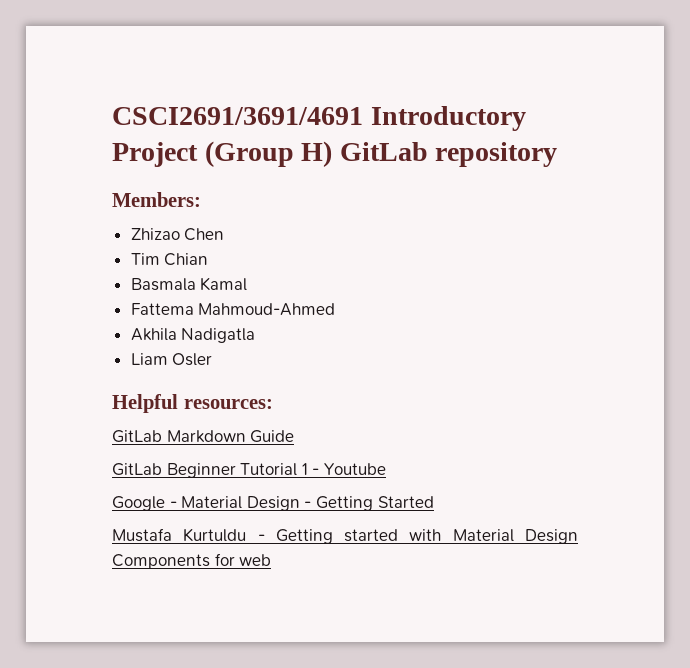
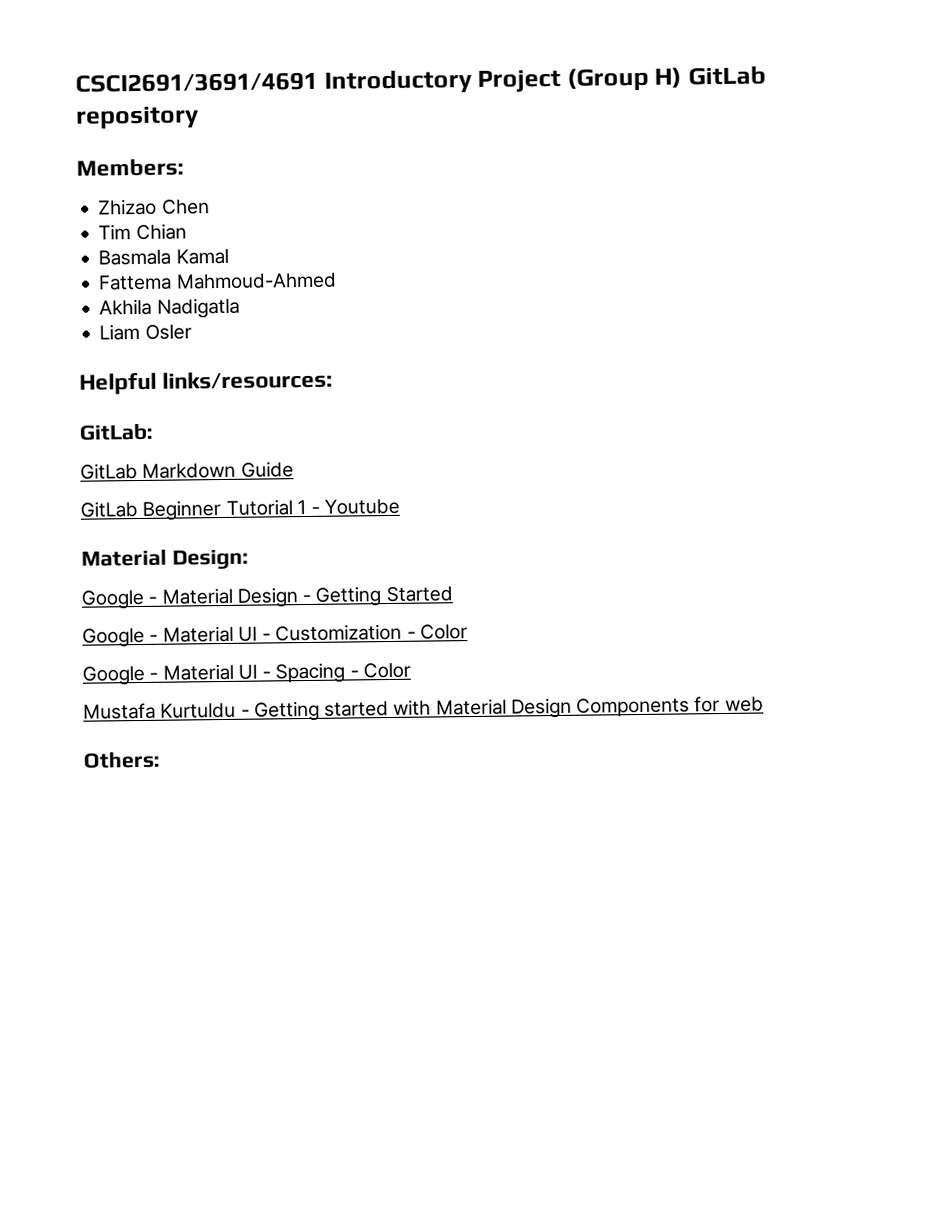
[183,399,273,409] resources: -> [162,370,334,390] [79,422,153,441] links/resources: // GitLab:
(386, 469) none -> [81,548,249,570] // Material Design:
(434, 502) none -> [82,623,468,648] [82,662,411,686] // Google - Material UI - Customization - Color // Google - Material UI - Spacing - Color
(272, 560) none -> [83,750,160,769] // Others:

